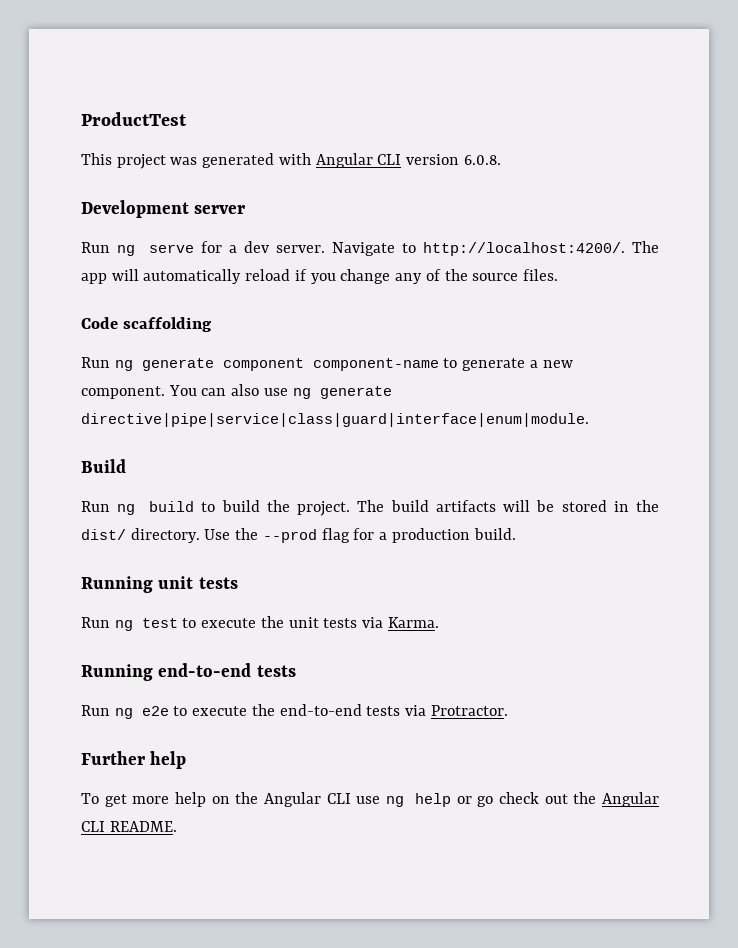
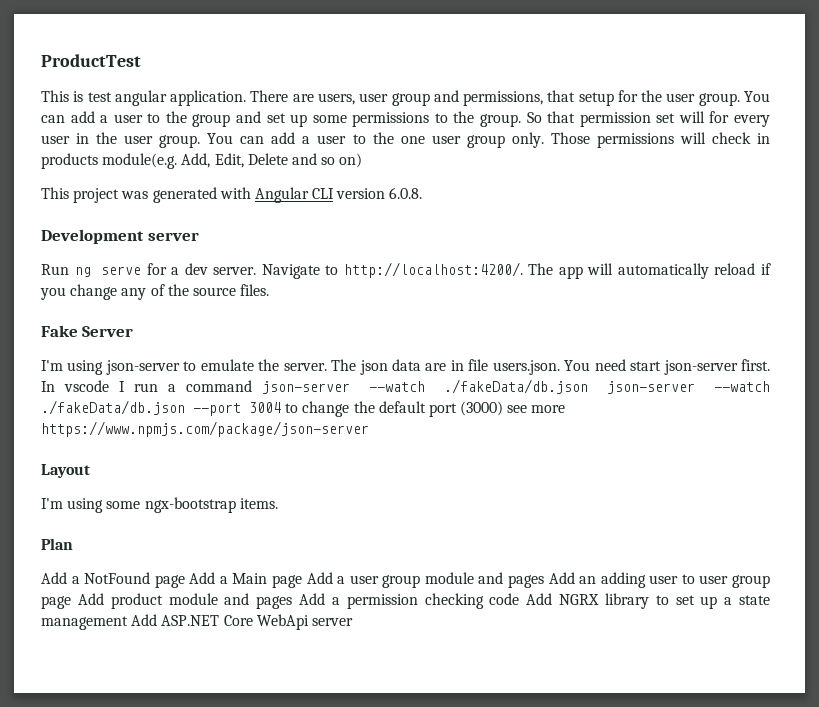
(187, 119) none -> [41,90,771,106] [41,111,770,127] [41,132,770,148] [41,153,363,169] // This is test angular application. There are users, user group and permissions, that setup for the user group. You can add a user to the group and set up some permissions to the group. So that permission set will for every user in the user group. You can add a user to the one user group only. Those permissions will check in products module(e.g. Add, Edit, Delete and so on)
[81,317,212,332] [81,357,573,371] [81,384,392,399] [81,413,589,427] [81,459,126,473] [81,500,659,516] [81,528,516,543] [81,576,238,593] [81,616,439,631] [81,663,296,681] [81,704,508,719] [81,751,187,769] [81,792,659,807] [81,821,177,832] Code scaffolding // Run ng generate component component-name to generate a new component. You can also use ng generate directive|pipe|service|class|guard|interface|enum|module. // Build // Run ng build to build the project. The build artifacts will be stored in the dist/ directory. Use the --prod flag for a production build. // Running unit tests // Run ng test to execute the unit tests via Karma. // Running end-to-end tests // Run ng e2e to execute the end-to-end tests via Protractor. // Further help // To get more help on the Angular CLI use ng help or go check out the Angular CLI README. -> [41,325,134,337] [41,359,771,375] [41,379,770,394] [41,400,566,417] [41,421,369,437] [41,464,90,478] [41,497,278,513] [41,538,73,550] [41,572,770,588] [41,593,771,609] [41,614,353,630] Fake Server // I'm using json-server to emulate the server. The json data are in file users.json. You need start json-server first. In vscode I run a command json-server --watch ./fakeData/db.json json-server --watch ./fakeData/db.json --port 3004 to change the default port (3000) see more https://www.npmjs.com/package/json-server // Layout // I'm using some ngx-bootstrap items. // Plan // Add a NotFound page Add a Main page Add a user group module and pages Add an adding user to user group page Add product module and pages Add a permission checking code Add NGRX library to set up a state management Add ASP.NET Core WebApi server

